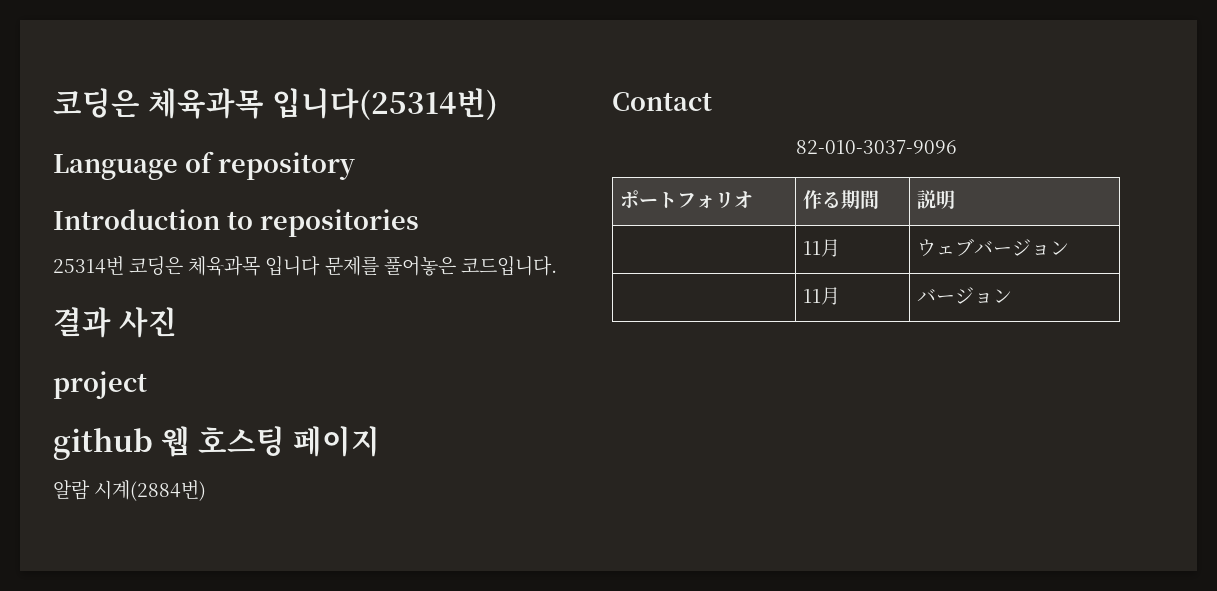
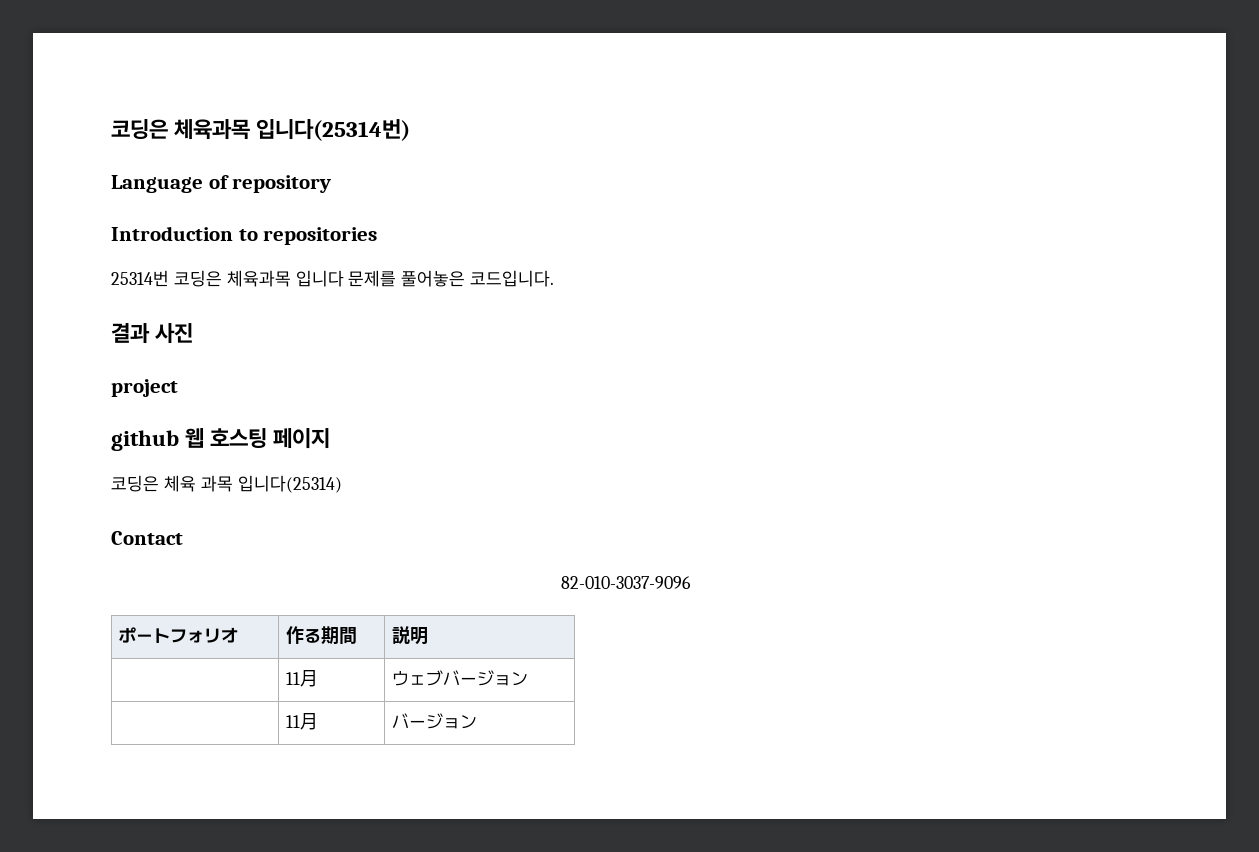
[53,480,207,501] 알람 시계(2884번) -> [111,475,342,493] 코딩은 체육 과목 입니다(25314)

